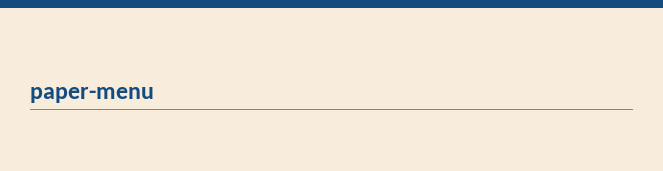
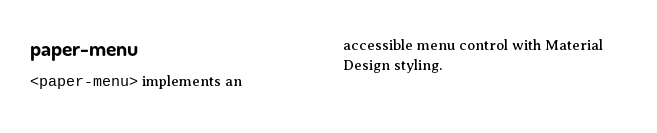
(154, 95) none -> [30,75,242,89] [343,39,603,50] [343,59,442,73] // <paper-menu> implements an accessible menu control with Material Design styling.

